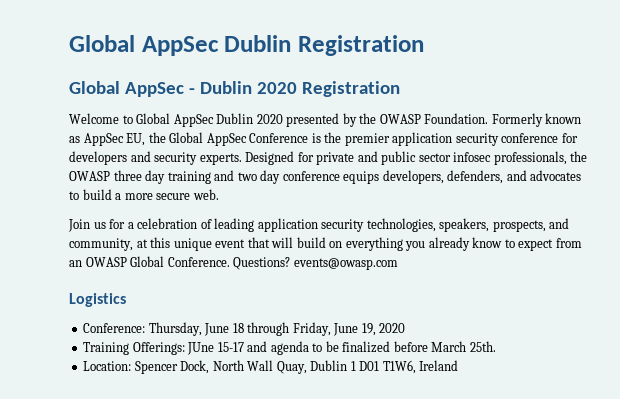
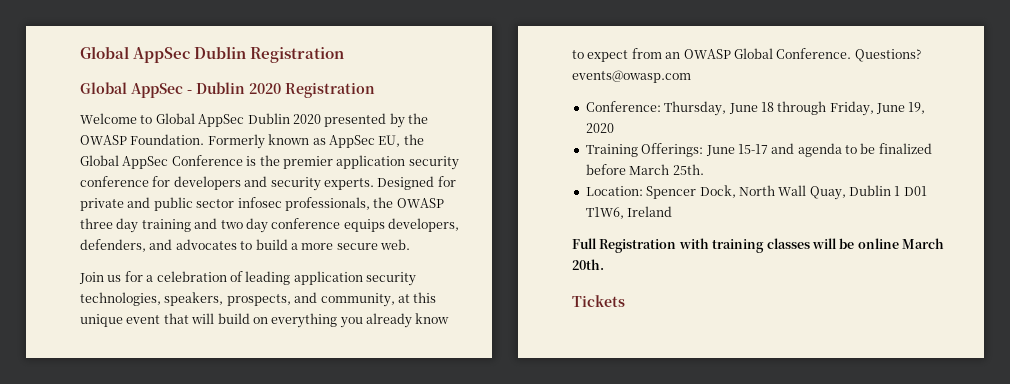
[69,293,126,307] // Logistics -> (691, 76) none
[187,342,215,355] JUne -> [705,145,735,156] June
(459, 365) none -> [572,238,944,253] [572,259,604,270] [572,295,625,307] // Full Registration with training classes will be online March 20th. // Tickets

